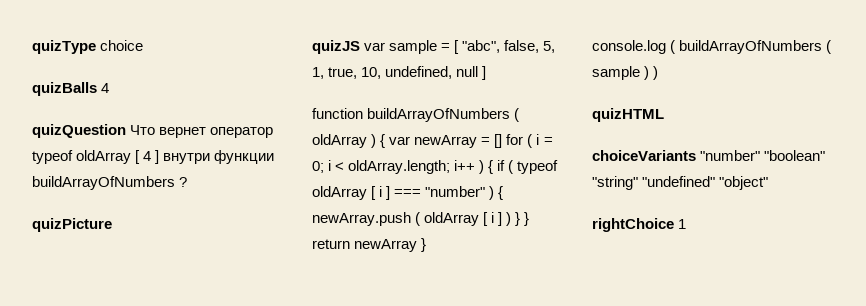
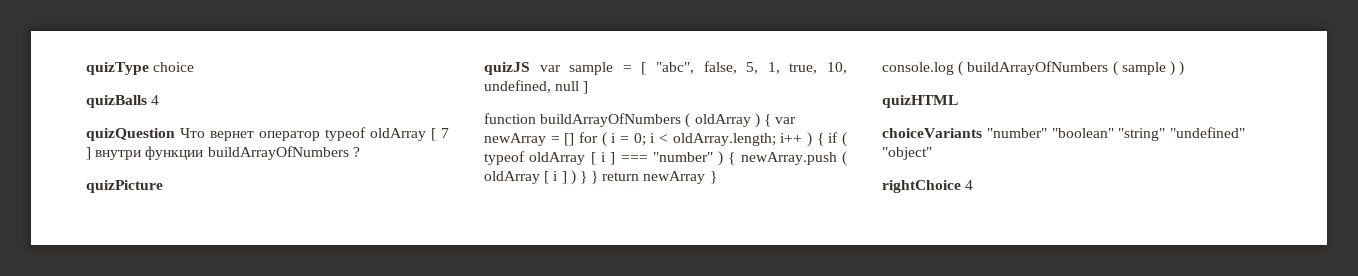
[143,151,152,161] 4 -> [441,128,449,138] 7
[678,219,687,229] 1 -> [965,180,974,190] 4

